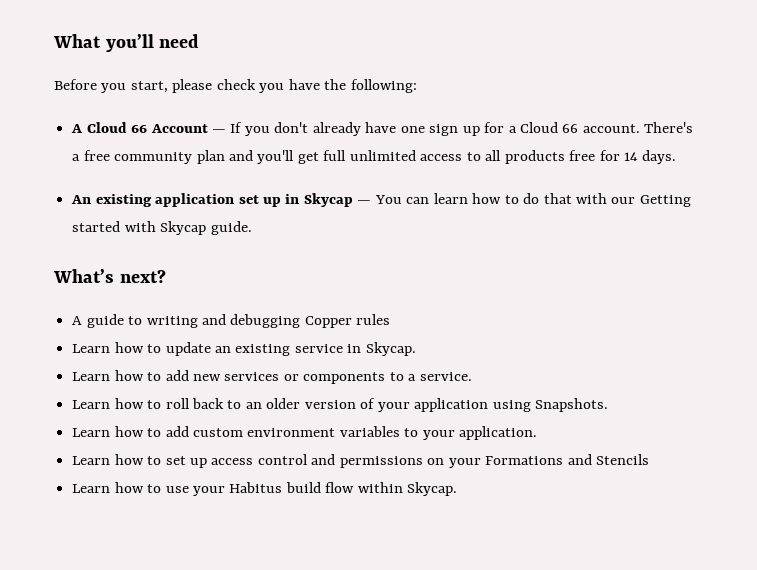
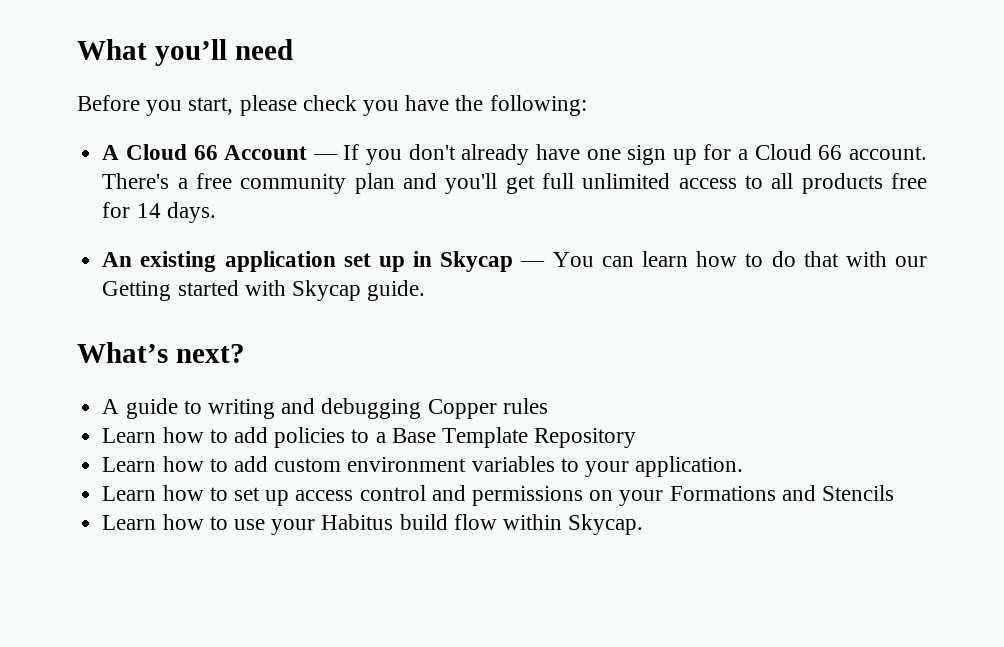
[165,342,416,356] [72,370,472,384] [72,398,609,412] update an existing service in Skycap. // Learn how to add new services or components to a service. // Learn how to roll back to an older version of your application using Snapshots. -> [233,427,637,448] add policies to a Base Template Repository

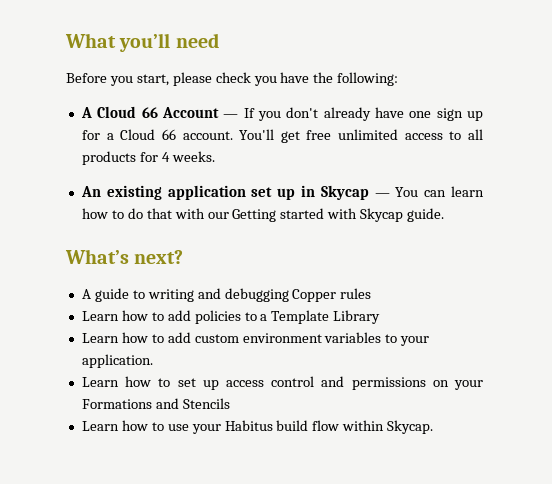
[102,173,574,194] There's a free community plan and you'll get full -> [239,129,332,143] You'll get free
[891,173,928,189] [102,202,216,223] free for 14 days. -> [139,151,215,162] for 4 weeks.
[391,427,637,448] Base Template Repository -> [271,310,381,324] Template Library

